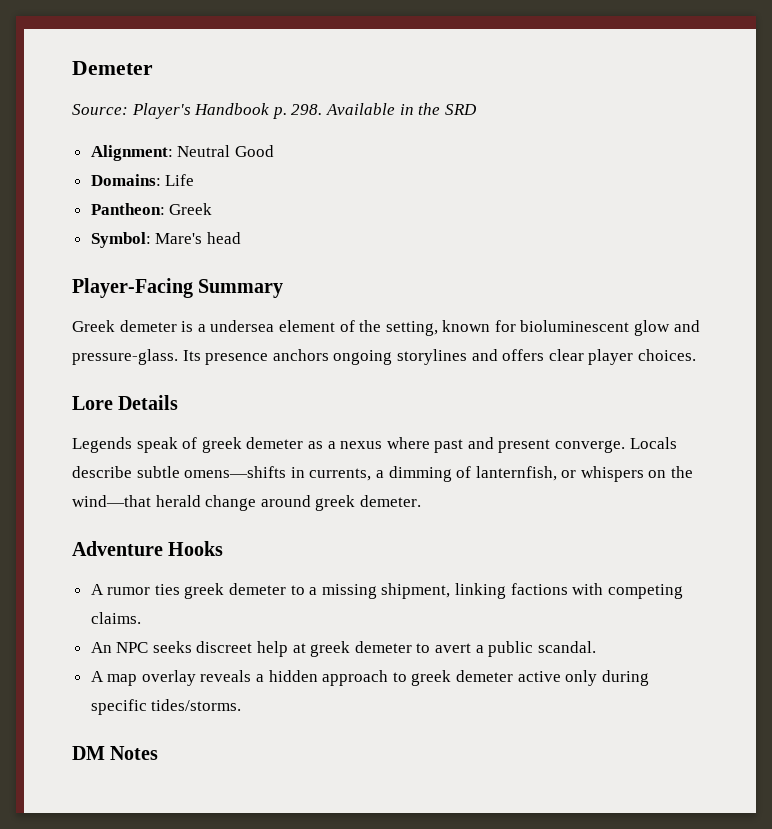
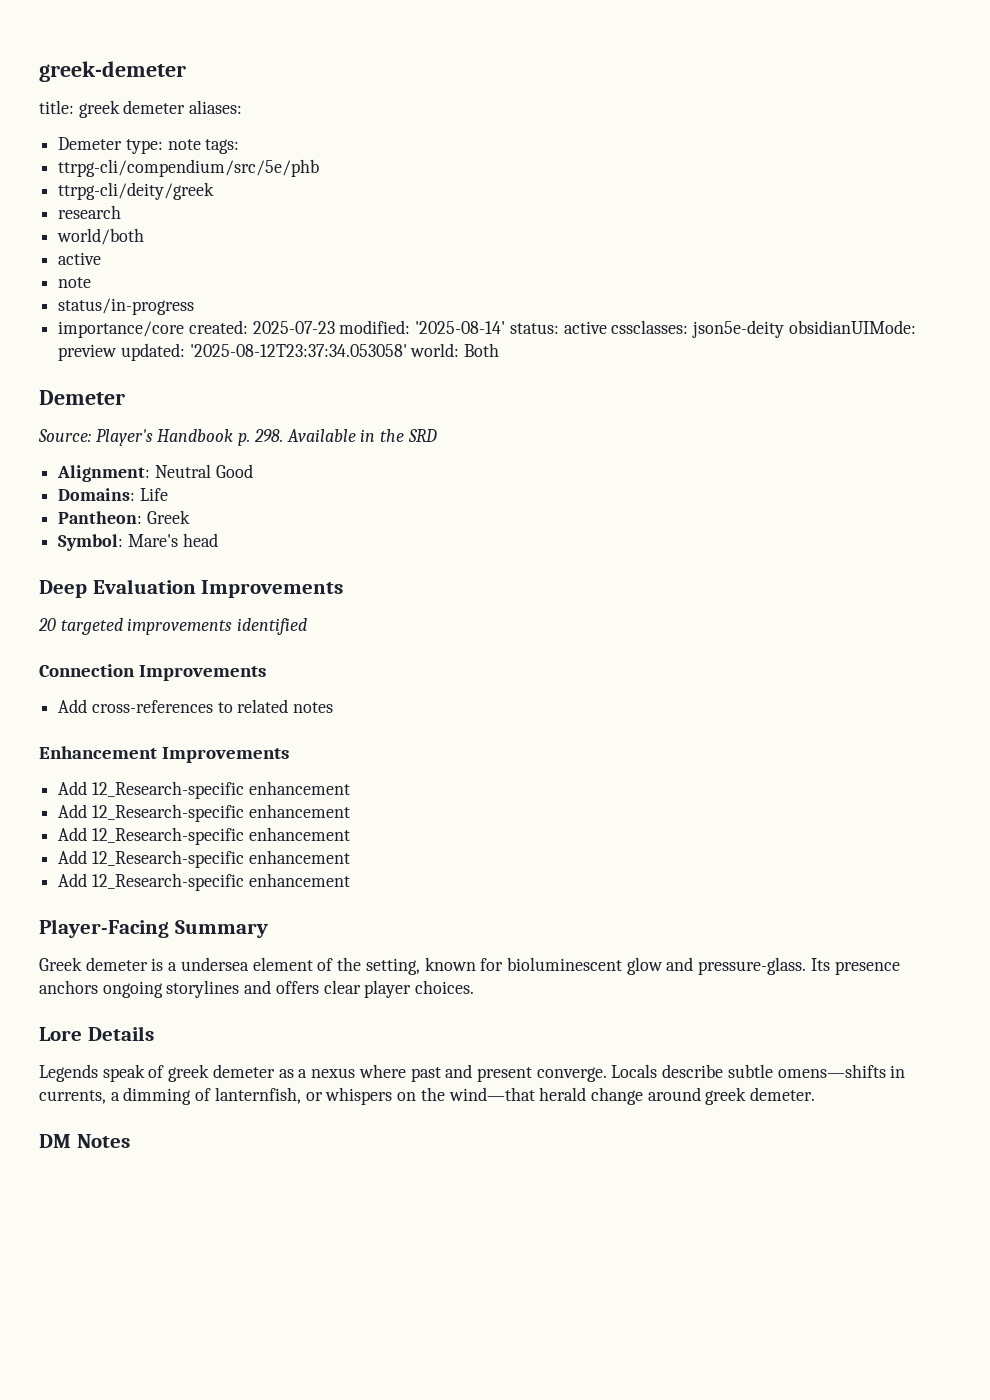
(72, 68) none -> [39,61,186,82] [39,100,243,118] [58,137,240,154] [58,159,320,177] [58,182,215,200] [58,205,122,219] [57,228,145,245] [58,252,102,265] [58,277,92,288] [58,298,195,315] [58,320,916,338] [58,343,500,361] greek-demeter // title: greek demeter aliases: // Demeter type: note tags: // ttrpg-cli/compendium/src/5e/phb // ttrpg-cli/deity/greek // research // world/both // active // note // status/in-progress // importance/core created: 2025-07-23 modified: '2025-08-14' status: active cssclasses: json5e-deity obsidianUIMode: preview updated: '2025-08-12T23:37:34.053058' world: Both //
(241, 238) none -> [39,579,344,598] [38,618,308,635] [39,664,267,681] [58,699,334,713] [39,746,290,763] [58,781,350,799] [58,804,350,822] [58,827,350,845] [58,850,350,868] [58,873,350,891] // Deep Evaluation Improvements // 20 targeted improvements identified // Connection Improvements // Add cross-references to related notes // Enhancement Improvements // Add 12_Research-specific enhancement // Add 12_Research-specific enhancement // Add 12_Research-specific enhancement // Add 12_Research-specific enhancement // Add 12_Research-specific enhancement
[72,541,224,556] [90,583,683,599] [90,612,141,624] [90,641,596,657] [90,670,649,686] [90,699,242,715] // Adventure Hooks // A rumor ties greek demeter to a missing shipment, linking factions with competing claims. // An NPC seeks discreet help at greek demeter to avert a public scandal. // A map overlay reveals a hidden approach to greek demeter active only during specific tides/storms. -> (816, 1094) none

